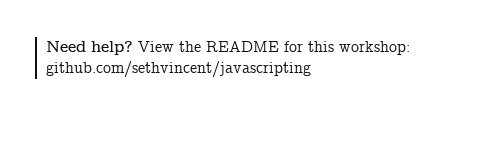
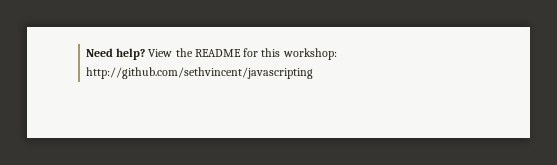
[46,61,312,78] github.com/sethvincent/javascripting -> [85,67,313,79] http://github.com/sethvincent/javascripting

